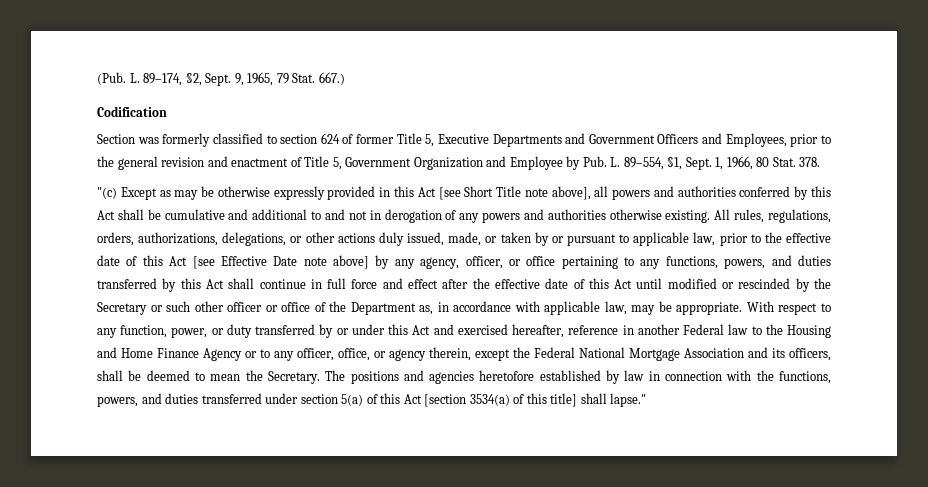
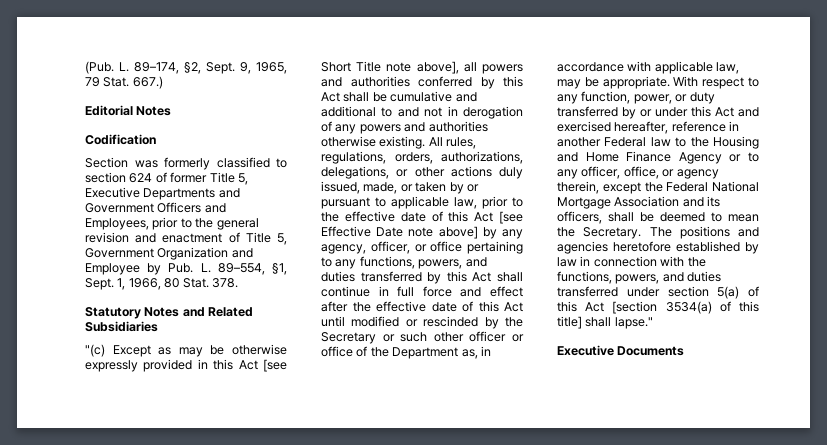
(345, 78) none -> [85,105,172,116] // Editorial Notes
(821, 162) none -> [85,307,254,319] [85,321,158,332] // Statutory Notes and Related Subsidiaries
(647, 400) none -> [557,345,685,356] // Executive Documents

